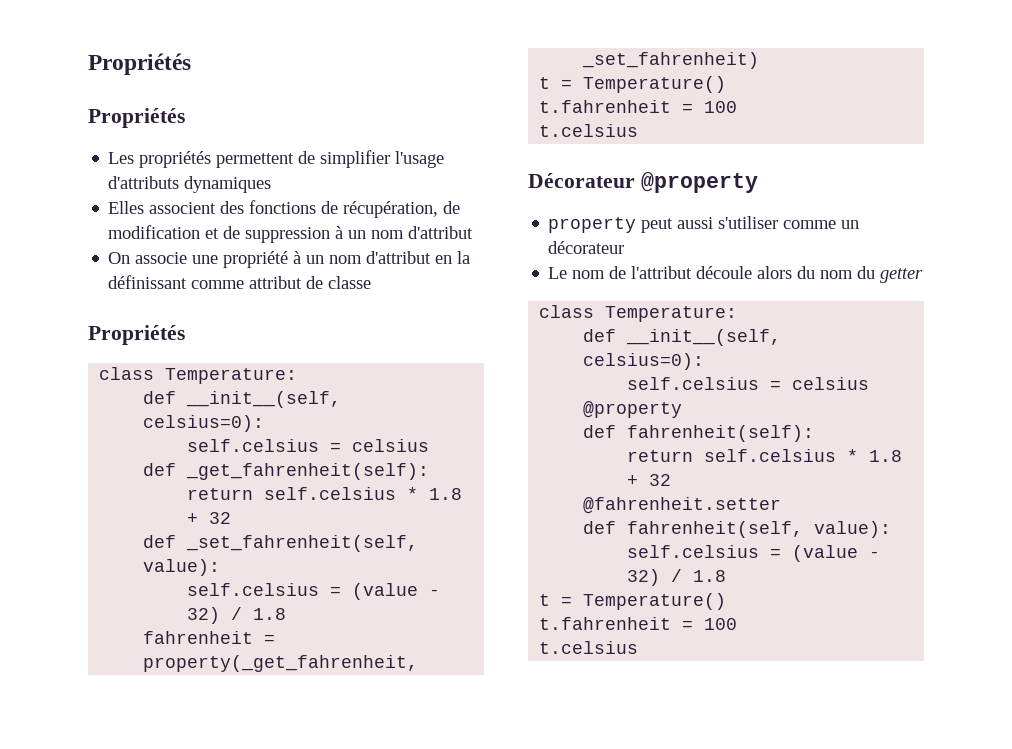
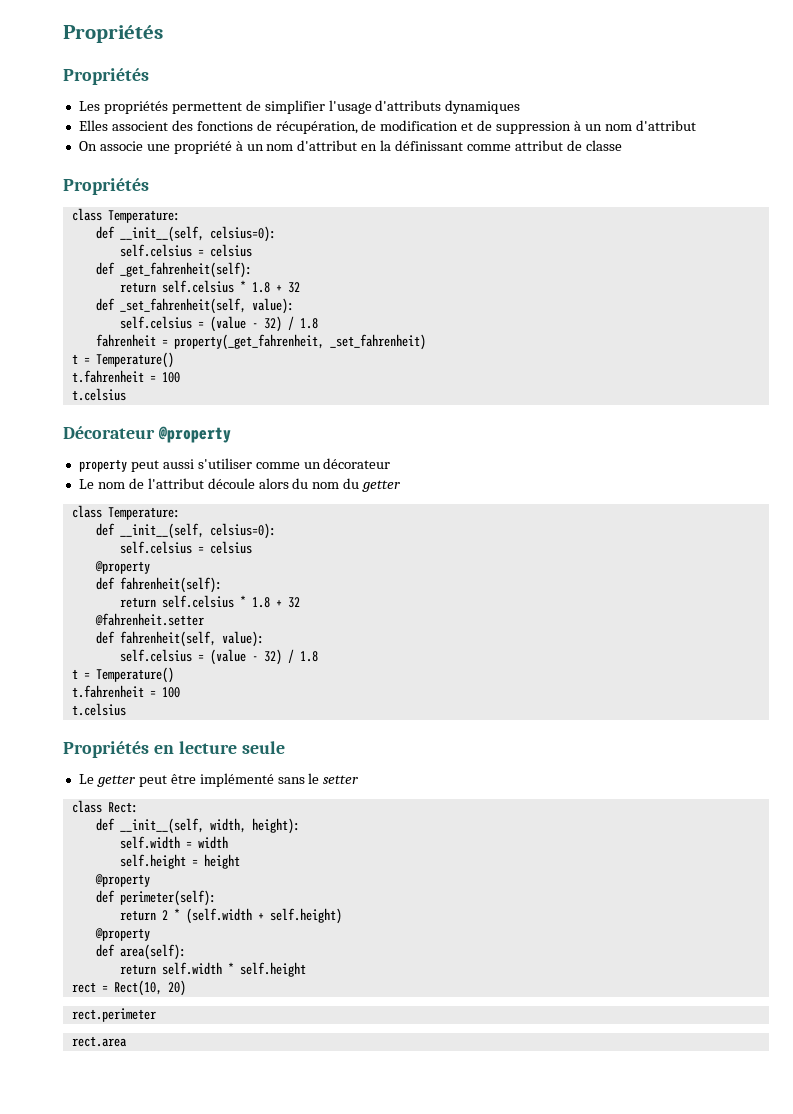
(639, 647) none -> [63,741,285,758] [78,773,359,787] [71,800,138,813] [95,818,300,834] [119,836,228,849] [119,854,240,869] [94,874,150,887] [95,890,216,906] [119,908,342,924] [94,928,150,941] [95,944,186,960] [119,962,306,977] [71,980,186,996] [71,1008,156,1022] [71,1036,127,1047] // Propriétés en lecture seule // Le getter peut être implémenté sans le setter // class Rect: // def __init__(self, width, height): // self.width = width // self.height = height // @property // def perimeter(self): // return 2 * (self.width + self.height) // @property // def area(self): // return self.width * self.height // rect = Rect(10, 20) // rect.perimeter // rect.area

